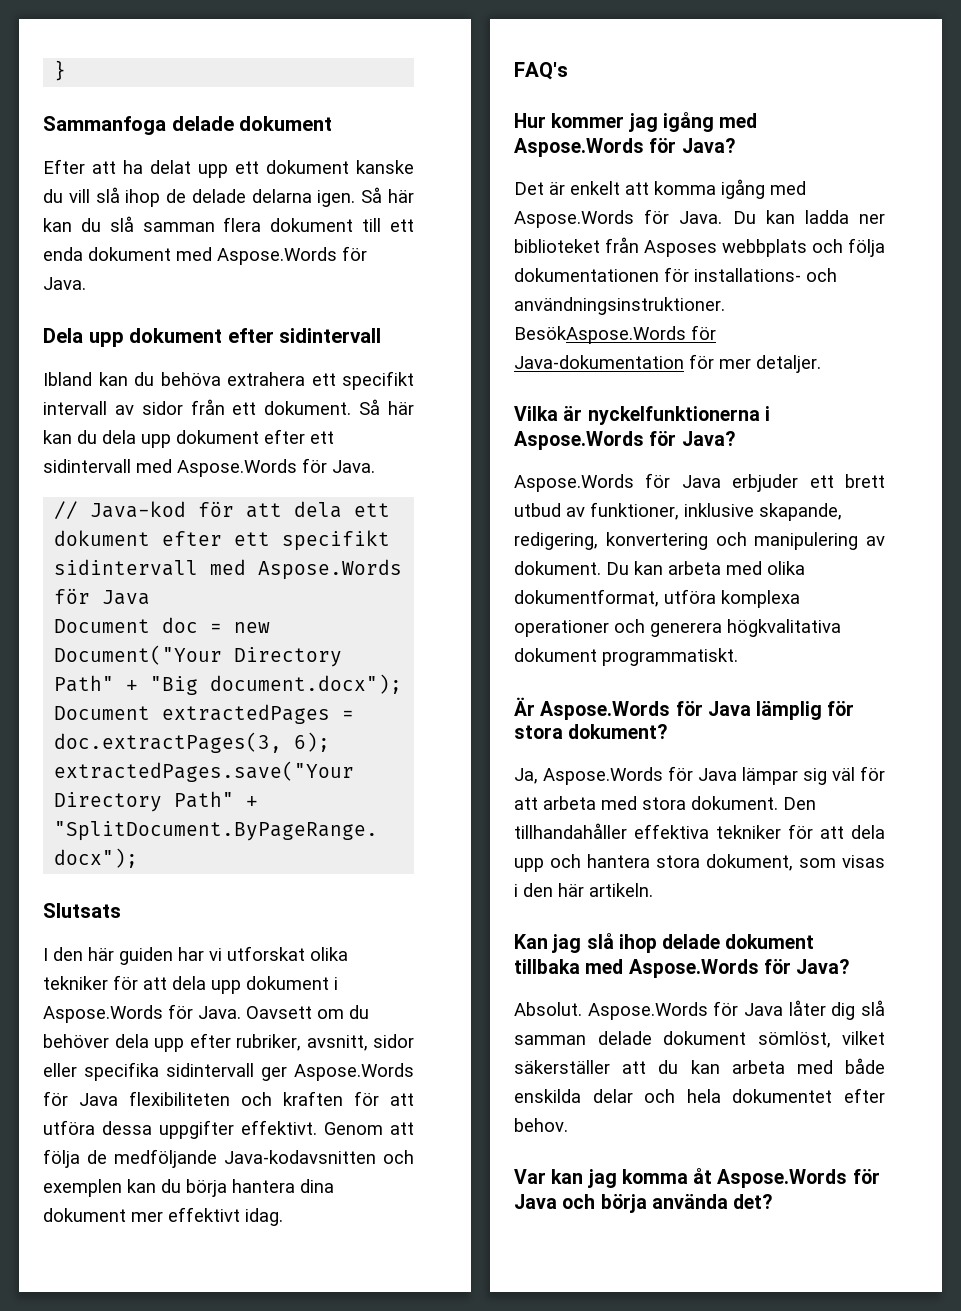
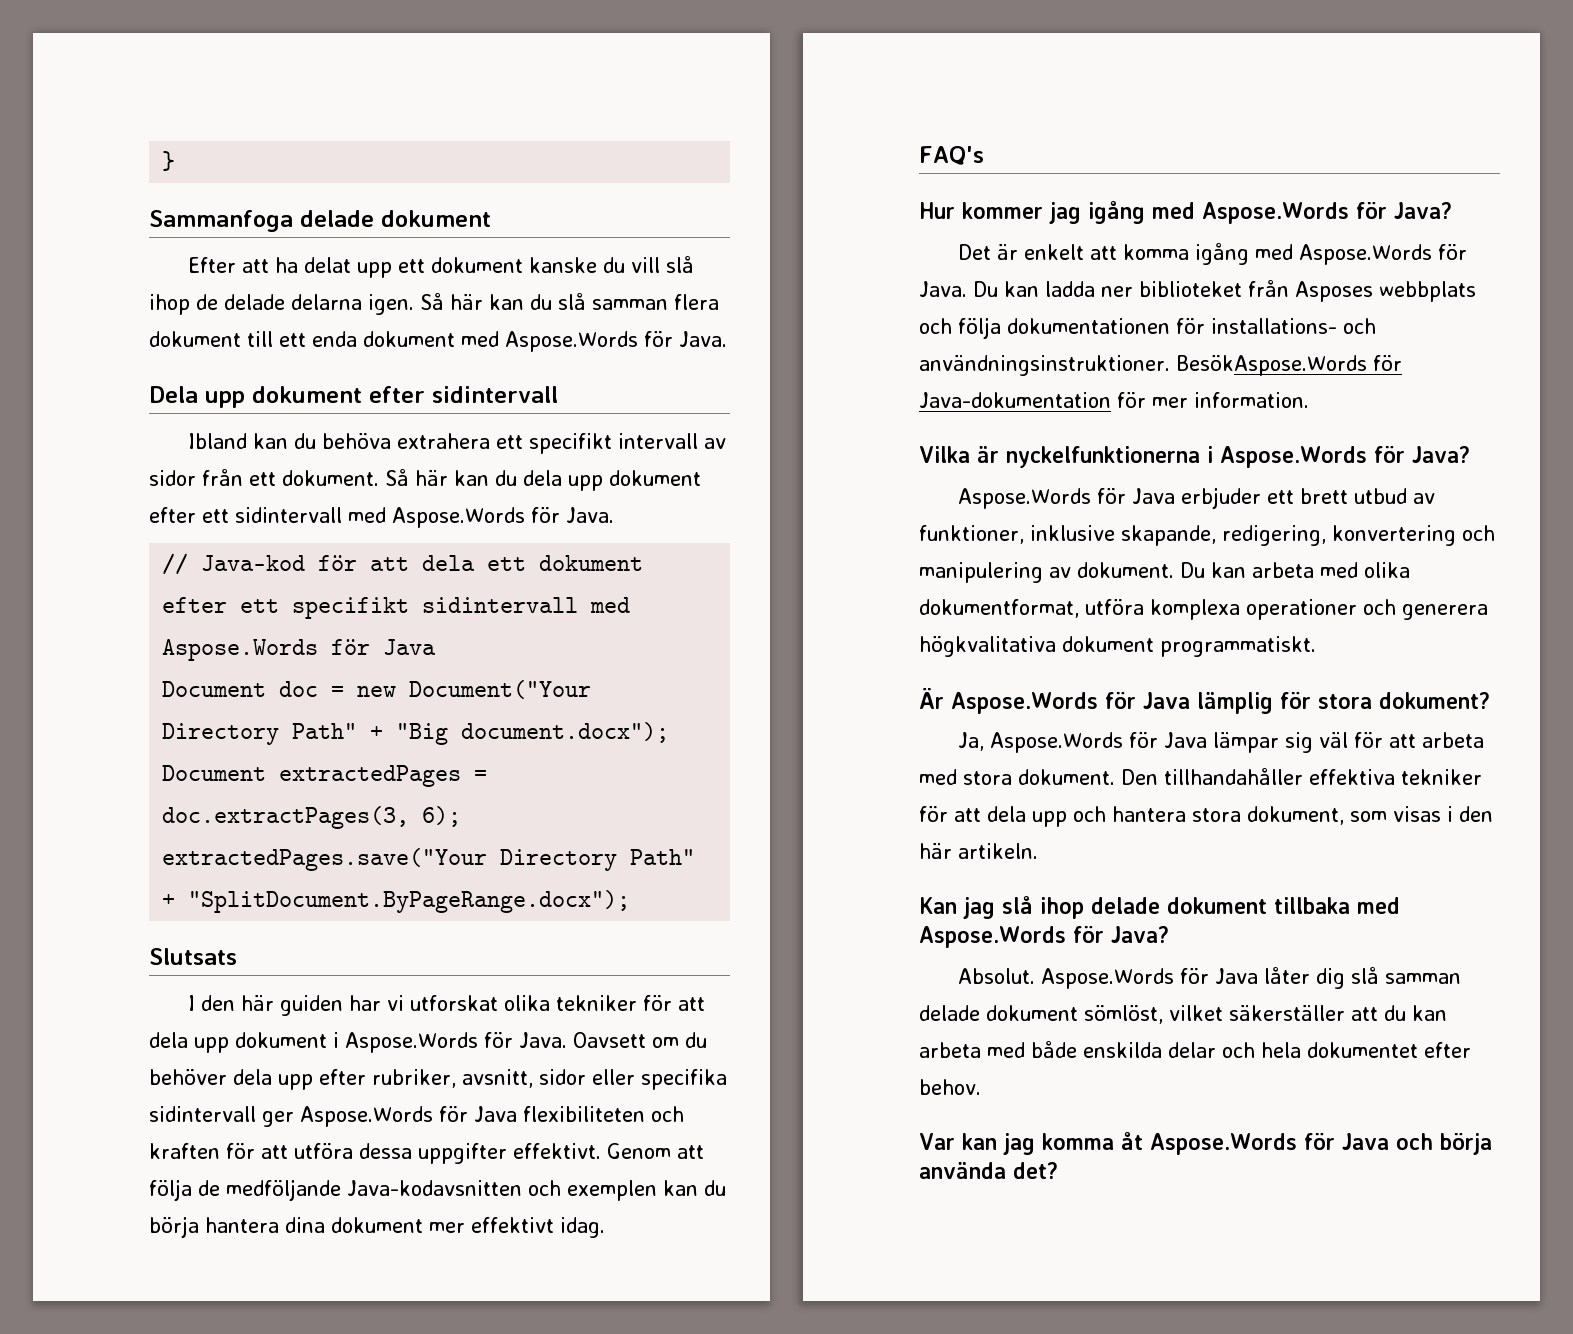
[756,355,821,373] detaljer. -> [1194,392,1309,408] information.

